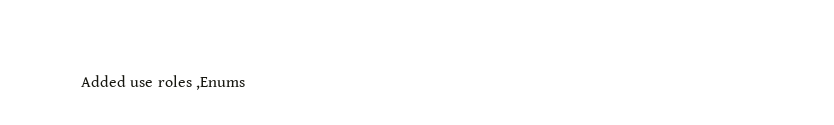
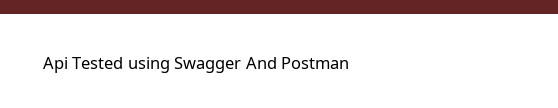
[81,75,245,90] Added use roles ,Enums -> [43,57,350,73] Api Tested using Swagger And Postman

